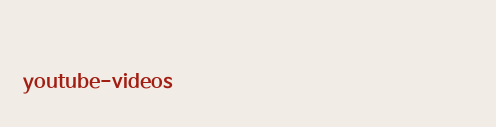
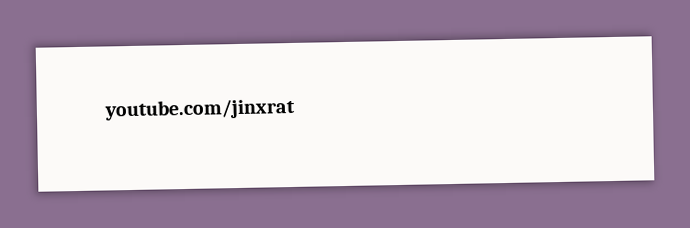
[22,73,173,94] youtube-videos -> [104,97,296,121] youtube.com/jinxrat

